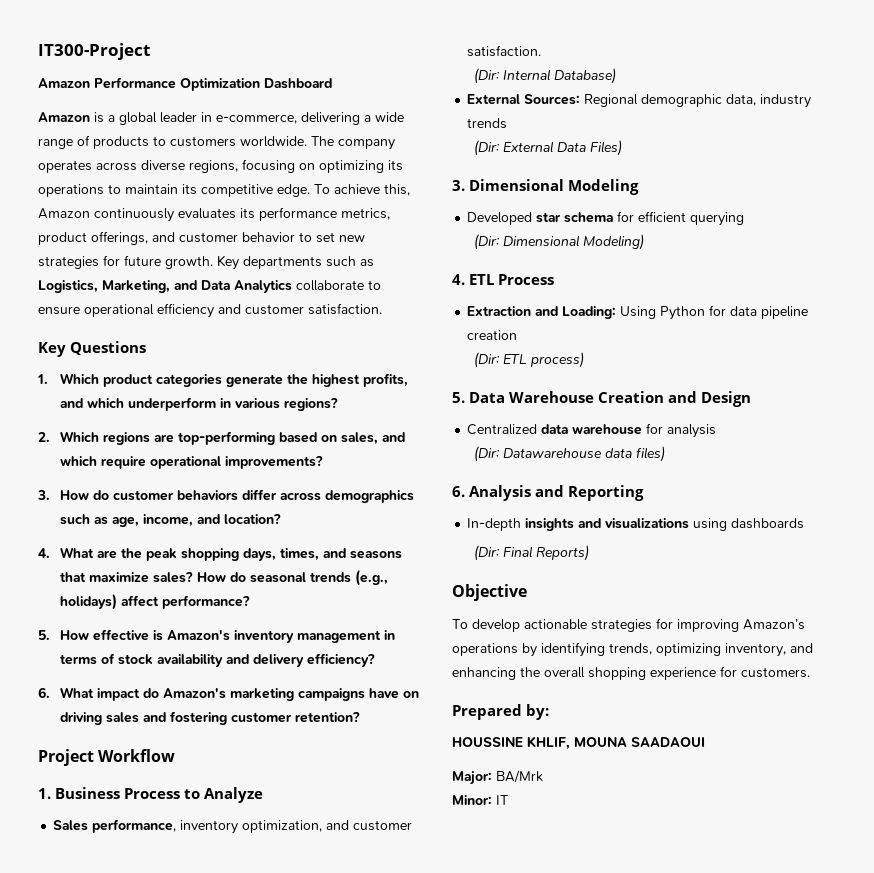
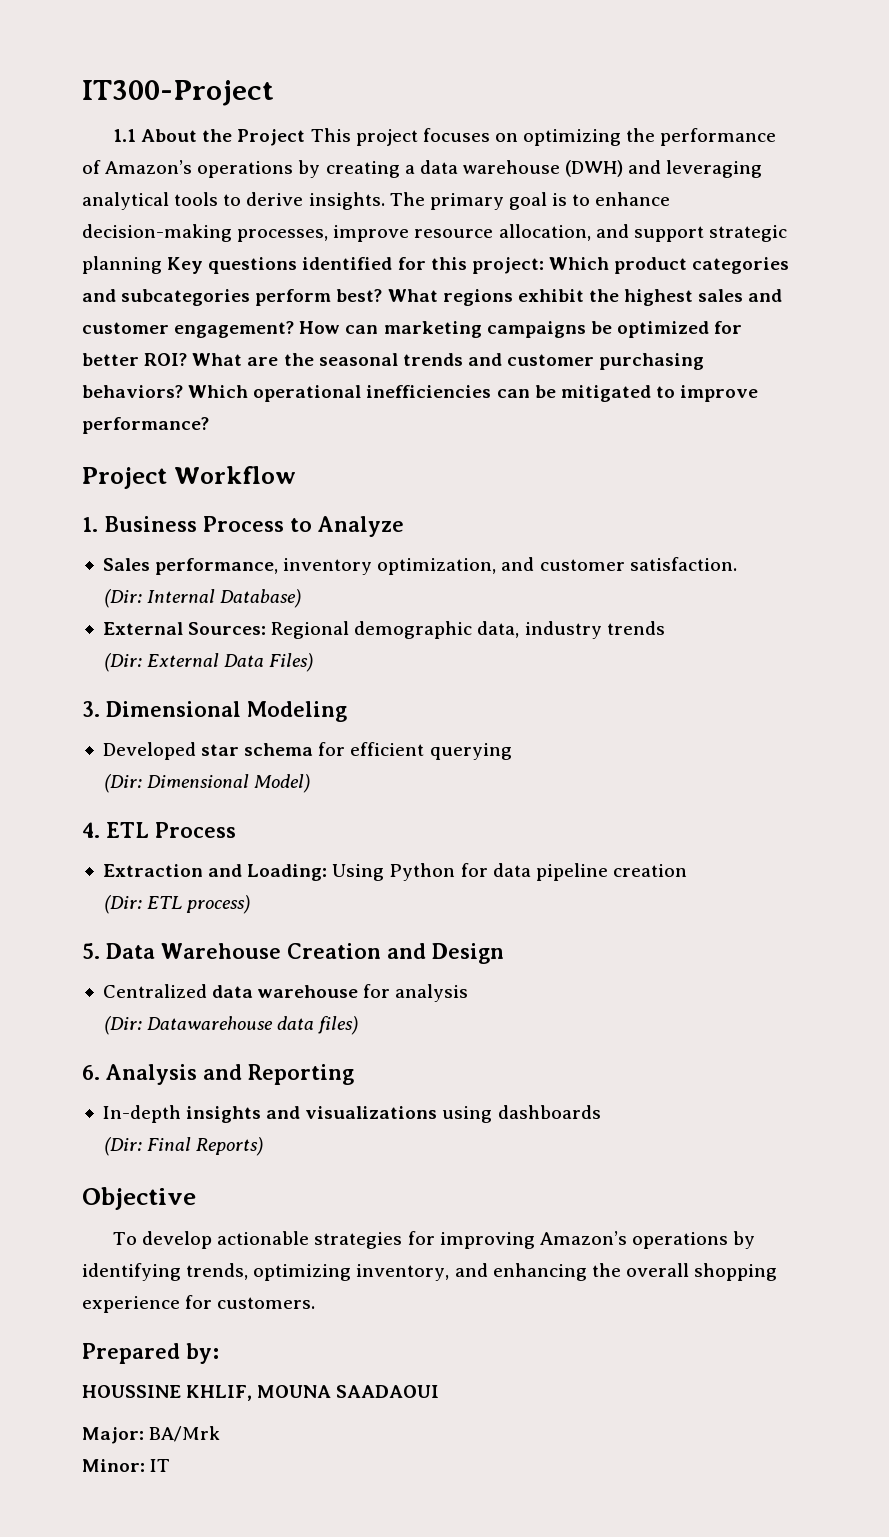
[38,77,332,91] [38,112,404,125] [38,135,395,150] [38,159,403,173] [38,184,410,197] [38,207,390,222] [38,231,365,245] [38,255,374,270] [38,280,381,293] [38,303,382,318] [38,341,146,357] [37,373,409,387] [60,397,339,411] [38,431,406,445] [60,456,324,469] [37,489,415,503] [60,514,282,527] [38,547,403,561] [60,570,389,586] [60,594,251,610] [38,629,396,643] [60,653,376,667] [38,687,420,701] [60,711,361,725] Amazon Performance Optimization Dashboard // Amazon is a global leader in e-commerce, delivering a wide range of products to customers worldwide. The company operates across diverse regions, focusing on optimizing its operations to maintain its competitive edge. To achieve this, Amazon continuously evaluates its performance metrics, product offerings, and customer behavior to set new strategies for future growth. Key departments such as Logistics, Marketing, and Data Analytics collaborate to ensure operational efficiency and customer satisfaction. // Key Questions // 1. Which product categories generate the highest profits, and which underperform in various regions? // 2. Which regions are top-performing based on sales, and which require operational improvements? // 3. How do customer behaviors differ across demographics such as age, income, and location? // 4. What are the peak shopping days, times, and seasons that maximize sales? How do seasonal trends (e.g., holidays) affect performance? // 5. How effective is Amazon's inventory management in terms of stock availability and delivery efficiency? // 6. What impact do Amazon's marketing campaigns have on driving sales and fostering customer retention? -> [113,128,777,146] [82,160,763,178] [82,192,671,210] [82,224,787,242] [82,256,790,274] [82,289,783,306] [82,321,743,338] [82,353,705,370] [82,385,759,402] [82,417,209,434] 1.1 About the Project This project focuses on optimizing the performance of Amazon’s operations by creating a data warehouse (DWH) and leveraging analytical tools to derive insights. The primary goal is to enhance decision-making processes, improve resource allocation, and support strategic planning Key questions identified for this project: Which product categories and subcategories perform best? What regions exhibit the highest sales and customer engagement? How can marketing campaigns be optimized for better ROI? What are the seasonal trends and customer purchasing behaviors? Which operational inefficiencies can be mitigated to improve performance?
[583,234,645,250] Modeling) -> [254,774,311,793] Model)

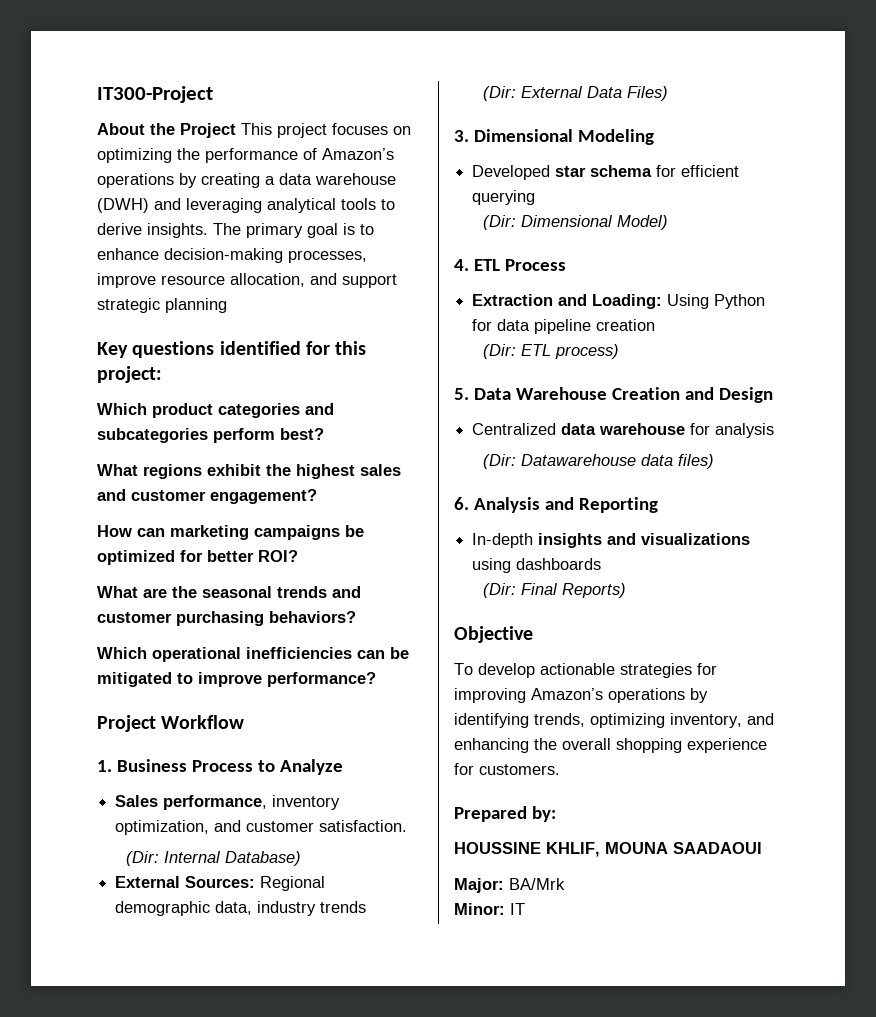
[113,129,137,142] 1.1 -> (213, 94) none
(162, 265) none -> (227, 305) //
(544, 265) none -> (162, 374) //
(383, 295) none -> (324, 434) //
(295, 329) none -> (317, 496) //
(188, 359) none -> (298, 556) //
(183, 391) none -> (356, 617) //

